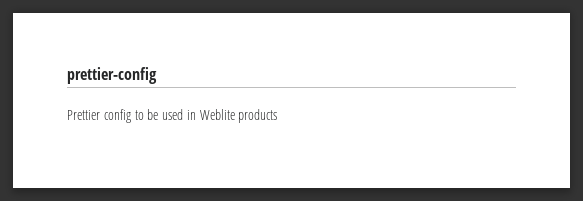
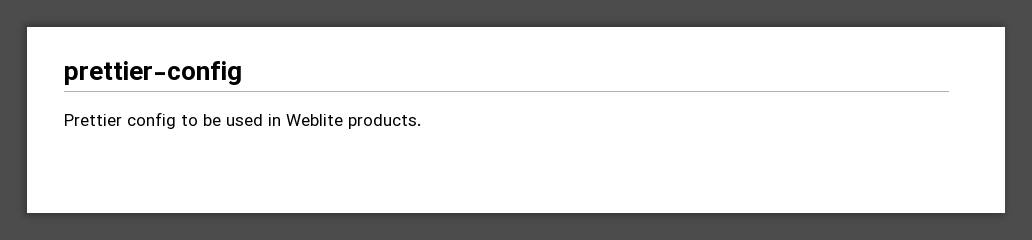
[238,109,278,123] products -> [348,114,421,129] products.

